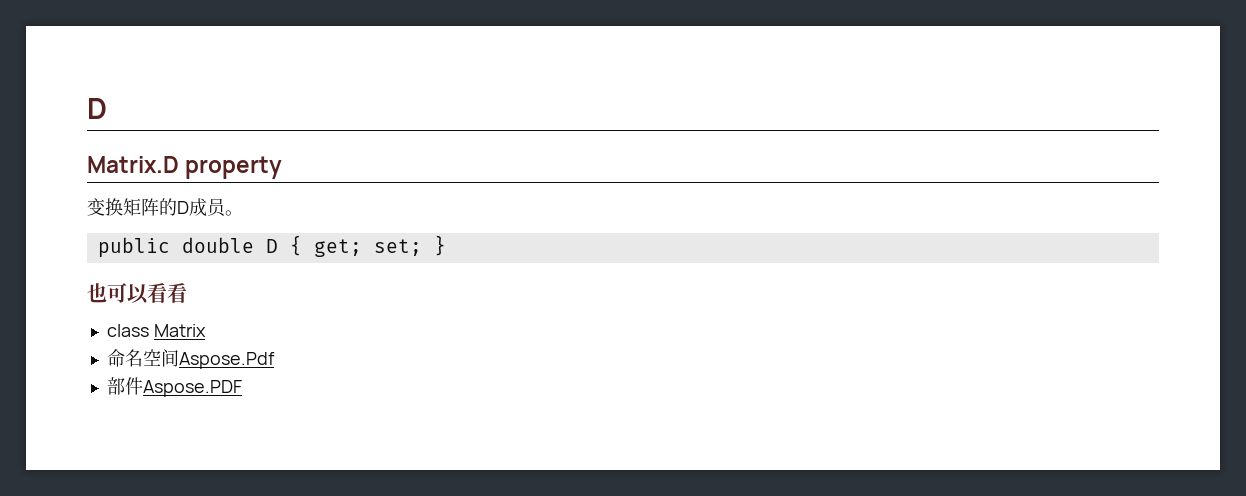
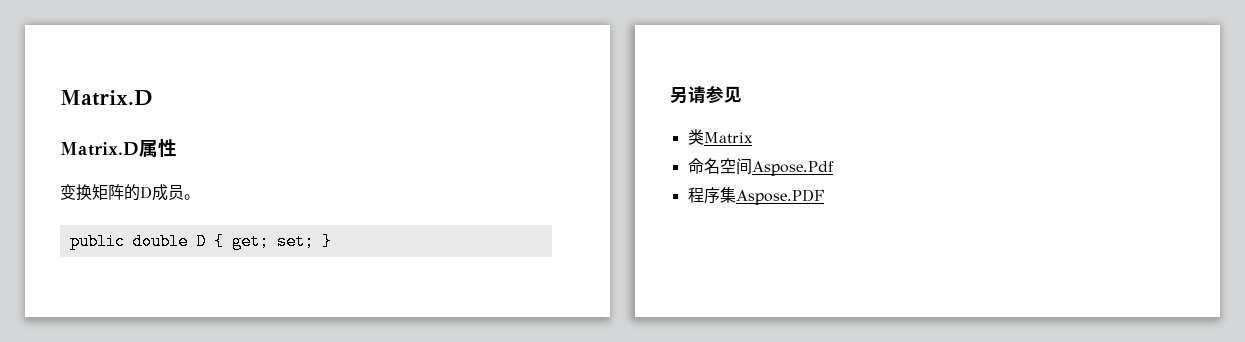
[87,98,107,119] [87,156,283,179] D // Matrix.D property -> [60,90,153,106] [60,139,177,157] Matrix.D // Matrix.D属性
[87,283,187,304] [106,324,149,337] 也可以看看 // class -> [670,86,742,104] [687,129,704,145] 另请参见 // 类
[106,377,143,395] 部件 -> [687,187,736,204] 程序集

